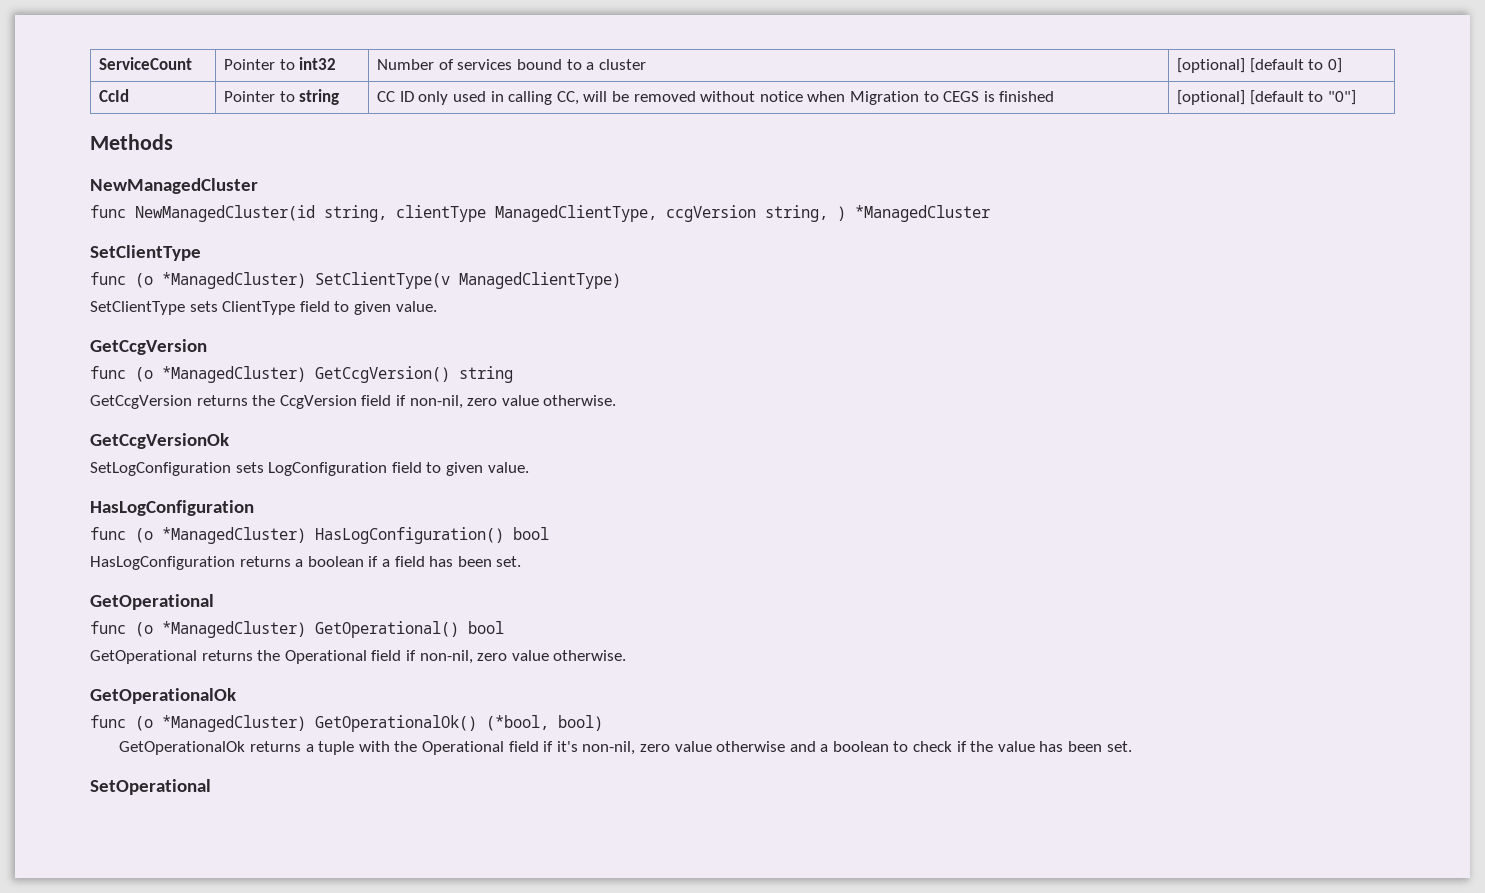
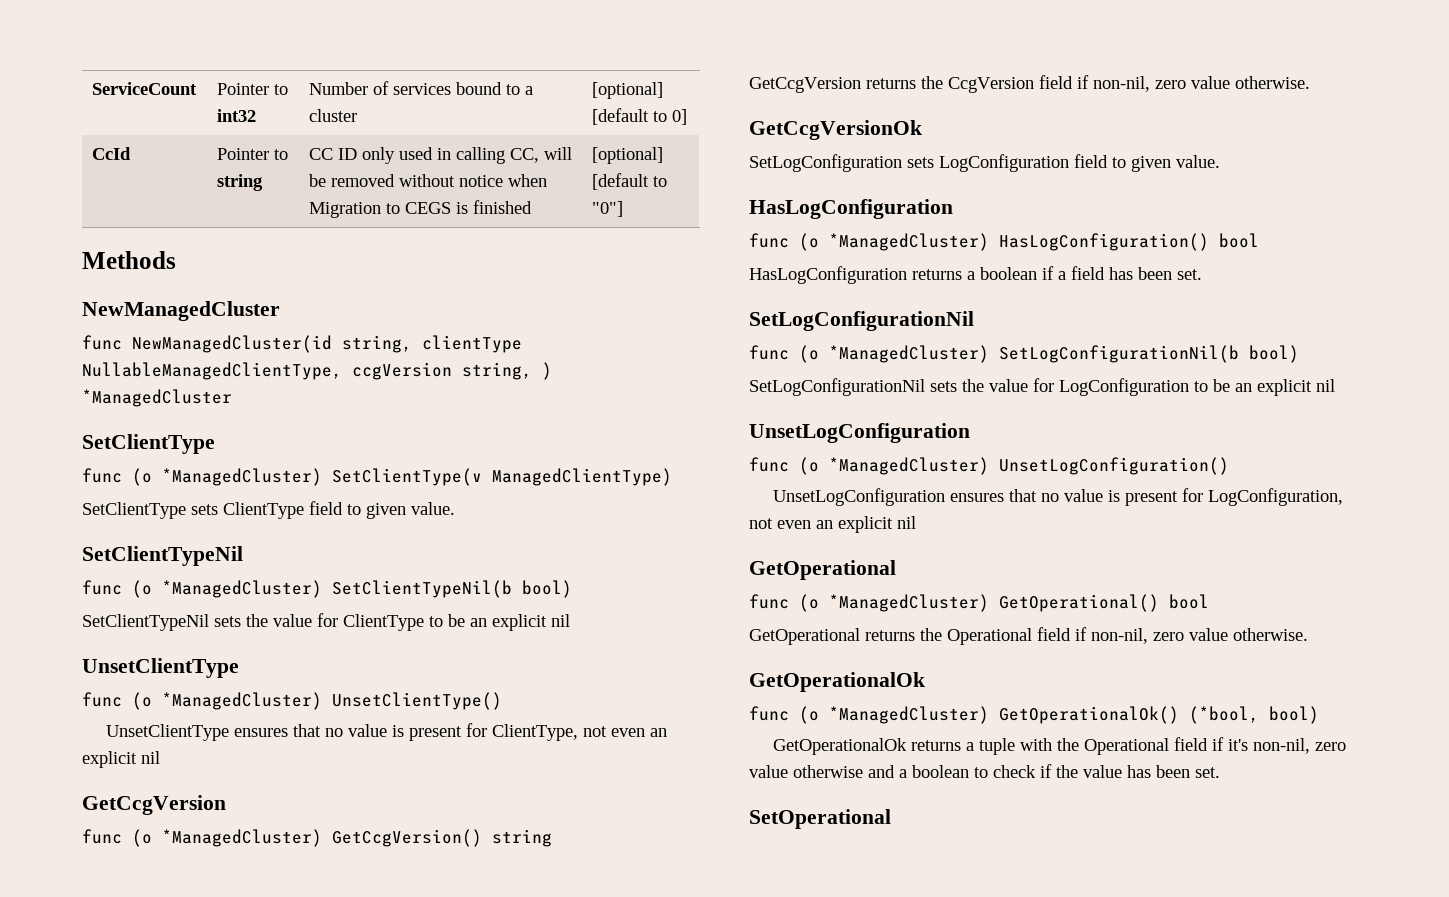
[495,205,657,222] ManagedClientType, -> [82,362,342,380] NullableManagedClientType,
(437, 306) none -> [82,546,243,566] [82,580,572,598] [82,613,570,631] [82,658,239,678] [82,692,502,710] [106,723,668,741] [82,751,160,768] // SetClientTypeNil // func (o *ManagedCluster) SetClientTypeNil(b bool) // SetClientTypeNil sets the value for ClientType to be an explicit nil // UnsetClientType // func (o *ManagedCluster) UnsetClientType() // UnsetClientType ensures that no value is present for ClientType, not even an explicit nil
(522, 561) none -> [749,311,974,331] [749,345,1299,363] [749,378,1335,396] [749,423,970,443] [749,457,1229,475] [773,488,1344,506] [749,516,916,533] // SetLogConfigurationNil // func (o *ManagedCluster) SetLogConfigurationNil(b bool) // SetLogConfigurationNil sets the value for LogConfiguration to be an explicit nil // UnsetLogConfiguration // func (o *ManagedCluster) UnsetLogConfiguration() // UnsetLogConfiguration ensures that no value is present for LogConfiguration, not even an explicit nil

